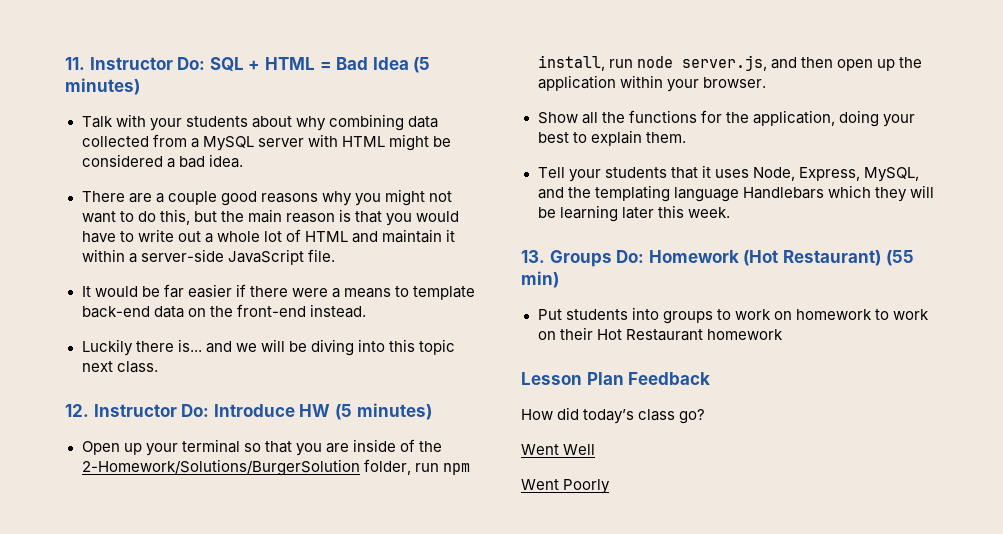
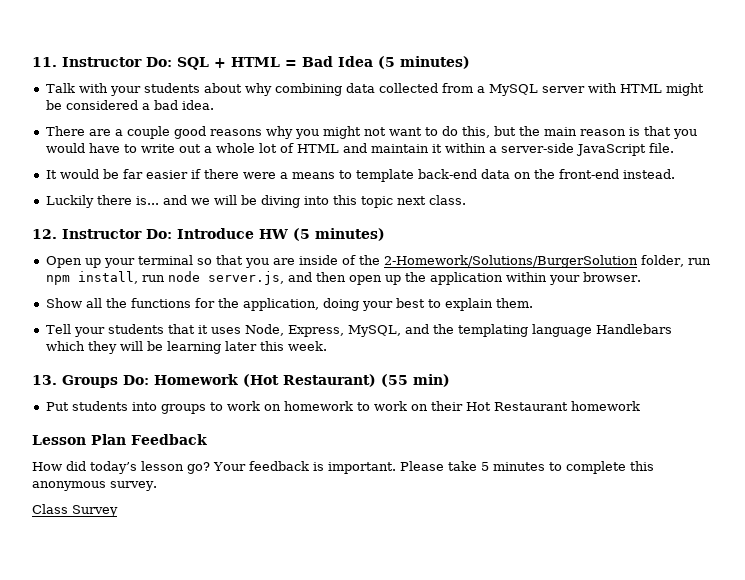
[638,409,676,421] class -> [141,461,184,471] lesson
[521,444,596,455] [521,479,611,494] // Went Well // Went Poorly -> [213,461,654,474] [32,481,157,491] [32,504,118,517] Your feedback is important. Please take 5 minutes to complete this anonymous survey. // Class Survey

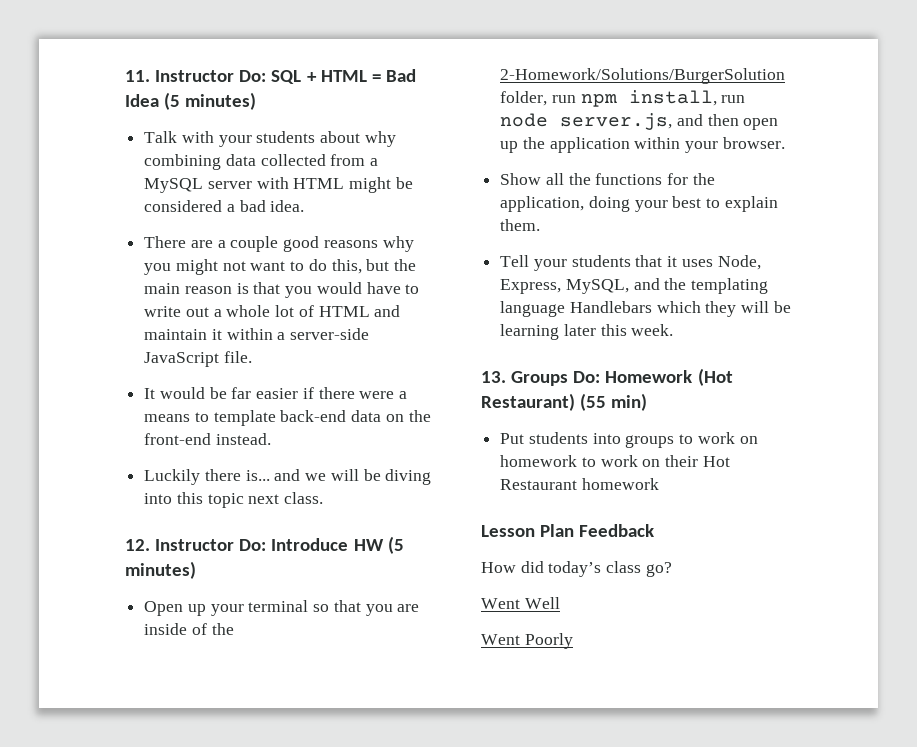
[141,461,184,471] lesson -> [606,561,642,573] class
[213,461,654,474] [32,481,157,491] [32,504,118,517] Your feedback is important. Please take 5 minutes to complete this anonymous survey. // Class Survey -> [481,597,560,609] [481,633,573,649] // Went Well // Went Poorly

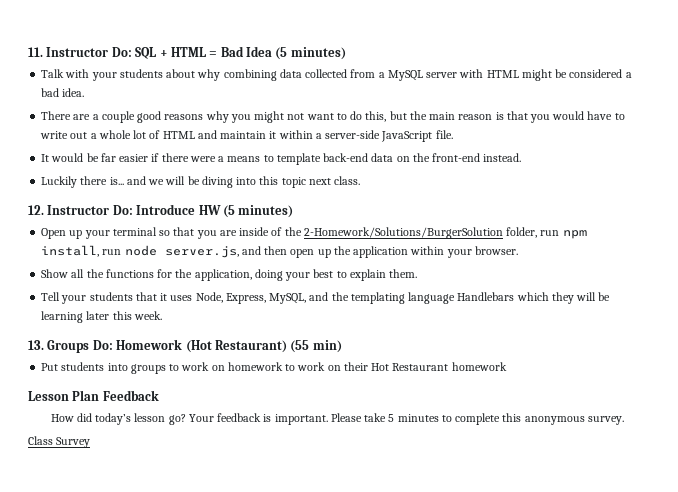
[606,561,642,573] class -> [134,413,166,422] lesson
[481,597,560,609] [481,633,573,649] // Went Well // Went Poorly -> [188,413,624,425] [28,436,91,448] Your feedback is important. Please take 5 minutes to complete this anonymous survey. // Class Survey

